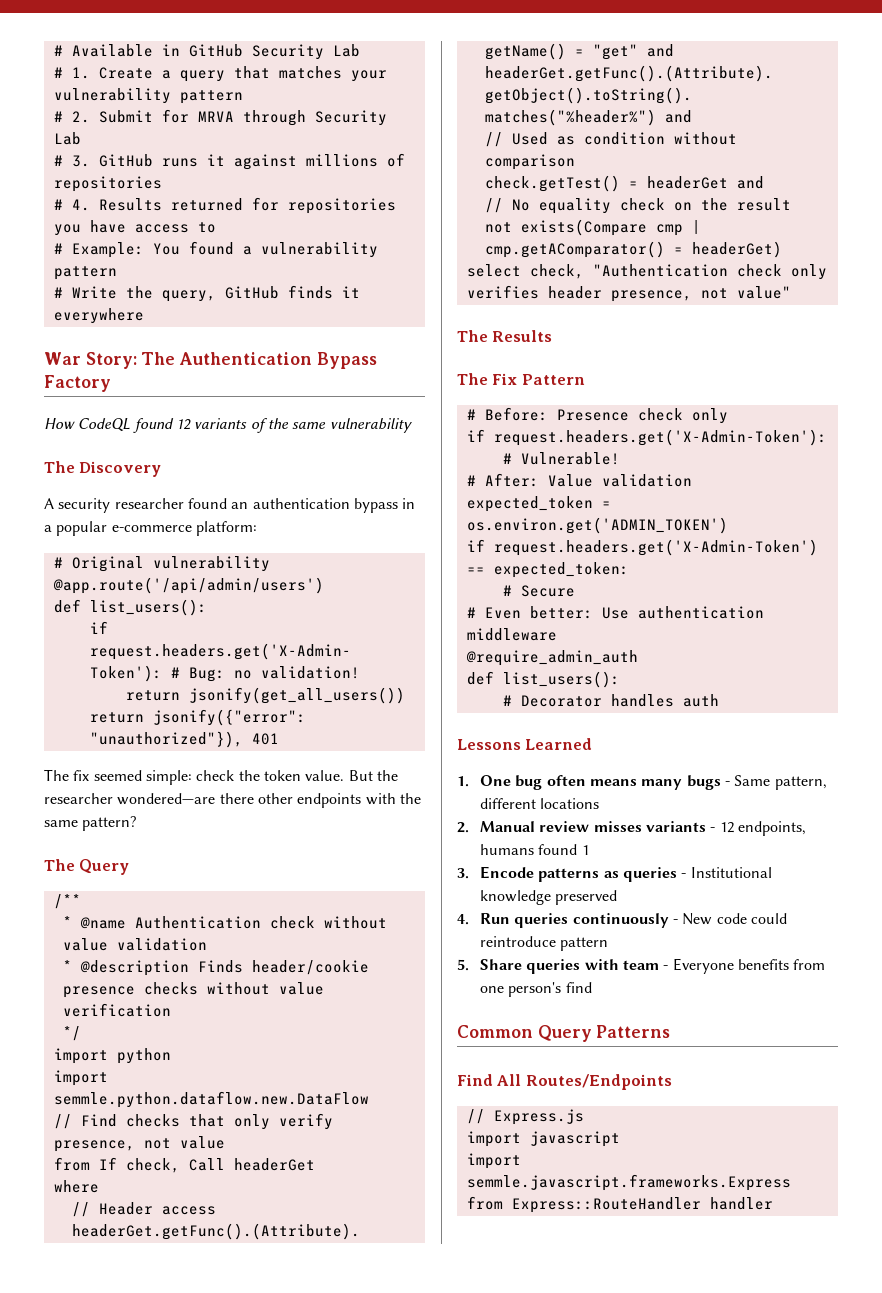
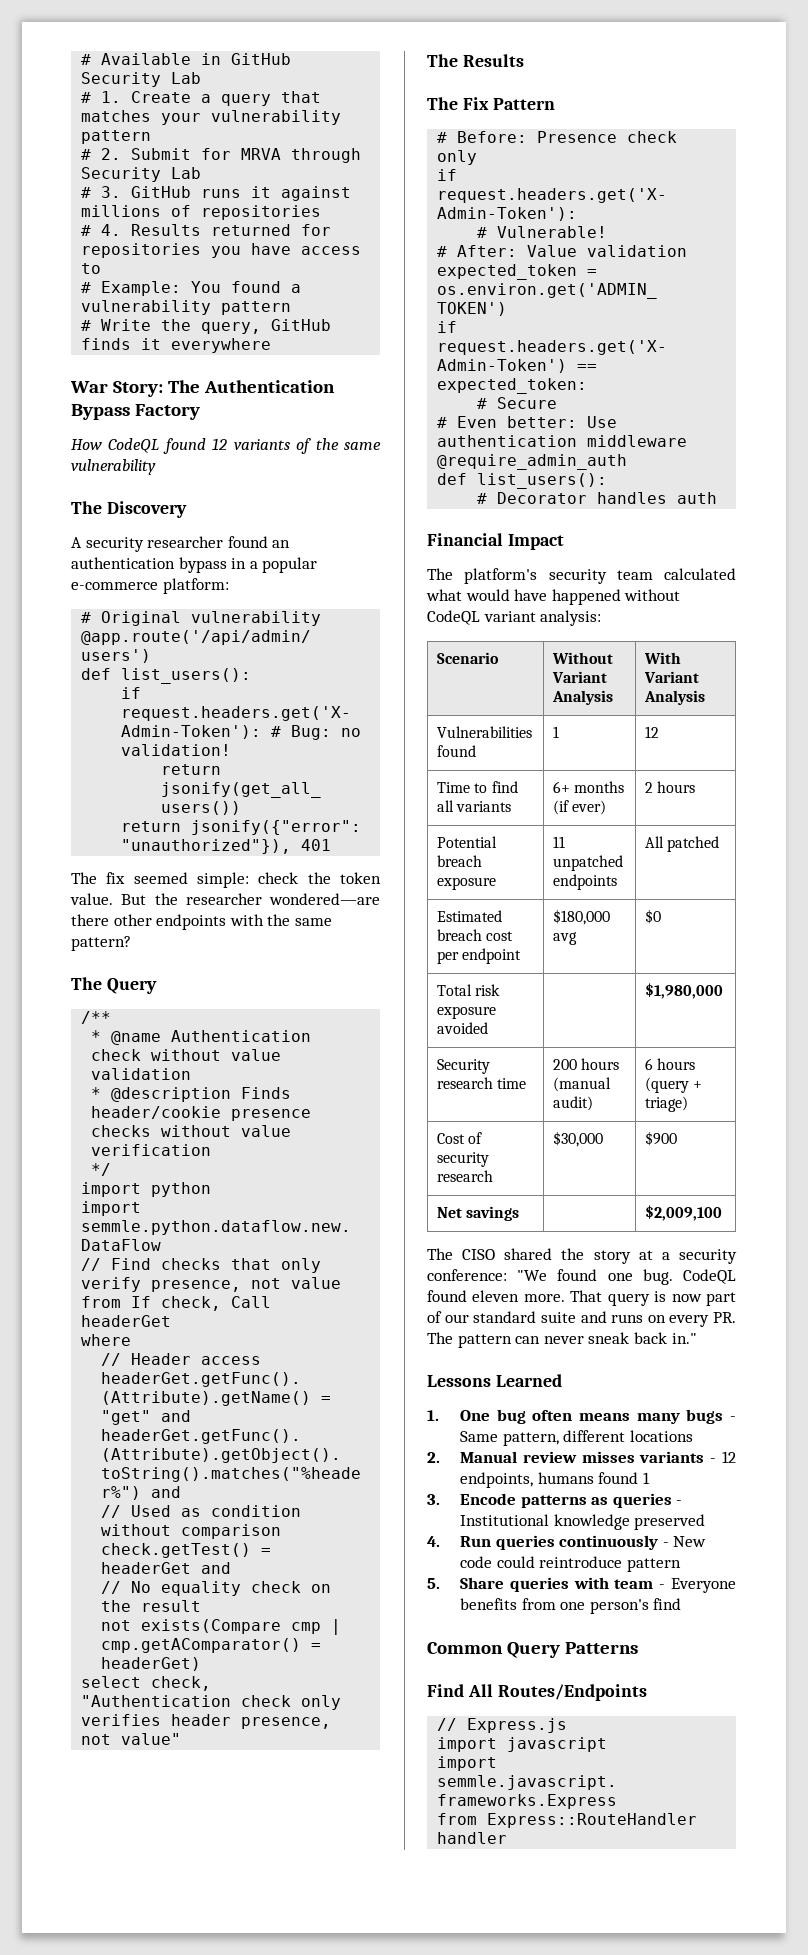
(719, 700) none -> [427,533,564,550] [427,568,736,584] [426,589,681,605] [427,610,602,626] [437,652,500,664] [552,652,614,664] [552,671,608,683] [552,690,614,705] [644,652,682,664] [644,671,700,683] [644,690,706,705] [437,726,533,738] [437,745,477,757] [553,726,560,738] [645,726,660,738] [437,781,518,793] [437,800,512,812] [553,781,625,793] [553,800,607,815] [645,781,696,793] [437,836,498,848] [437,855,483,867] [437,877,497,890] [553,836,566,848] [553,855,624,871] [553,874,618,890] [645,836,720,852] [437,910,503,922] [437,929,514,941] [437,948,522,964] [553,909,611,925] [553,932,578,945] [645,909,662,924] [437,984,501,996] [437,1006,497,1019] [437,1022,489,1034] [645,983,724,999] [437,1059,491,1074] [437,1077,527,1089] [553,1058,620,1070] [553,1077,612,1092] [553,1096,594,1111] [645,1058,696,1070] [645,1077,703,1093] [645,1096,689,1112] [437,1132,483,1144] [437,1152,490,1167] [437,1170,494,1182] [553,1131,604,1147] [645,1131,678,1146] [437,1206,520,1221] [645,1205,723,1221] [427,1248,737,1264] [427,1269,736,1285] [427,1290,736,1306] [427,1311,736,1327] [427,1332,697,1348] // Financial Impact // The platform's security team calculated what would have happened without CodeQL variant analysis: // Scenario | Without Variant Analysis | With Variant Analysis // Vulnerabilities found | 1 | 12 // Time to find all variants | 6+ months (if ever) | 2 hours // Potential breach exposure | 11 unpatched endpoints | All patched // Estimated breach cost per endpoint | $180,000 avg | $0 // Total risk exposure avoided | | $1,980,000 // Security research time | 200 hours (manual audit) | 6 hours (query + triage) // Cost of security research | $30,000 | $900 // Net savings | | $2,009,100 // The CISO shared the story at a security conference: "We found one bug. CodeQL found eleven more. That query is now part of our standard suite and runs on every PR. The pattern can never sneak back in."

